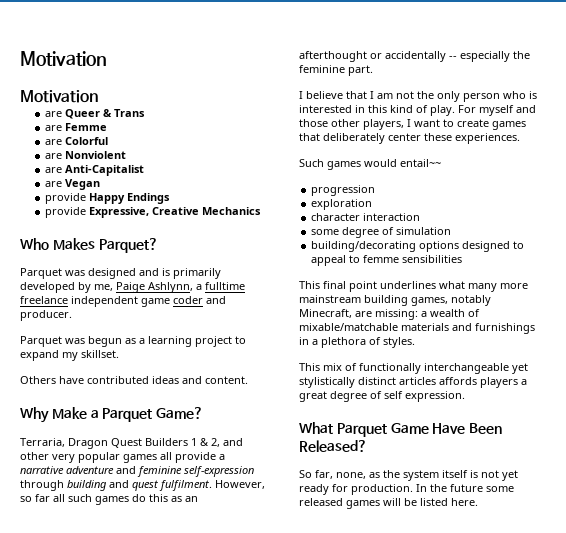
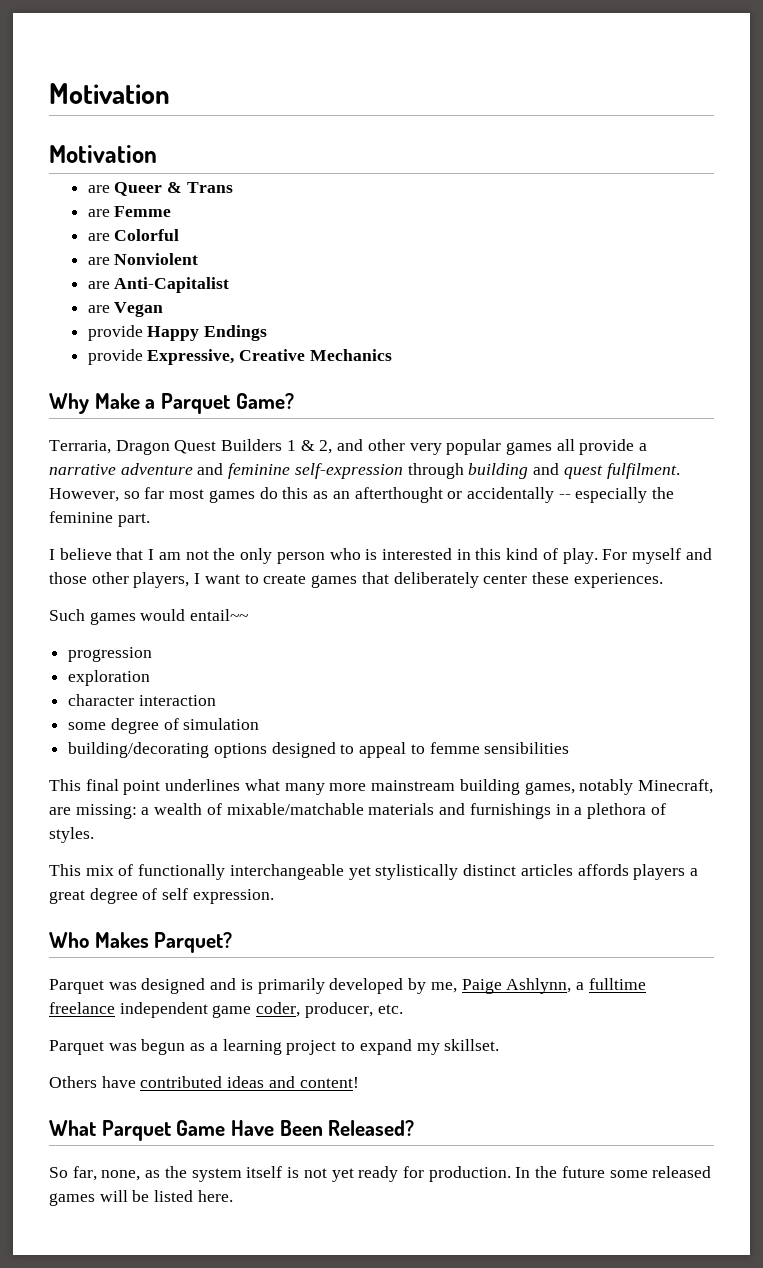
[20,238,158,253] [20,268,221,279] [20,282,245,293] [20,296,226,307] [20,310,72,321] [20,336,246,347] [20,350,119,361] [20,376,248,384] // Who Makes Parquet? // Parquet was designed and is primarily developed by me, Paige Ashlynn, a fulltime freelance independent game coder and producer. // Parquet was begun as a learning project to expand my skillset. // Others have contributed ideas and content. -> (392, 355) none
[53,494,92,502] all such -> [169,489,205,499] most
(465, 396) none -> [49,932,233,953] [49,978,646,994] [49,1002,403,1018] [49,1039,500,1055] [49,1076,359,1088] // Who Makes Parquet? // Parquet was designed and is primarily developed by me, Paige Ashlynn, a fulltime freelance independent game coder, producer, etc. // Parquet was begun as a learning project to expand my skillset. // Others have contributed ideas and content!

